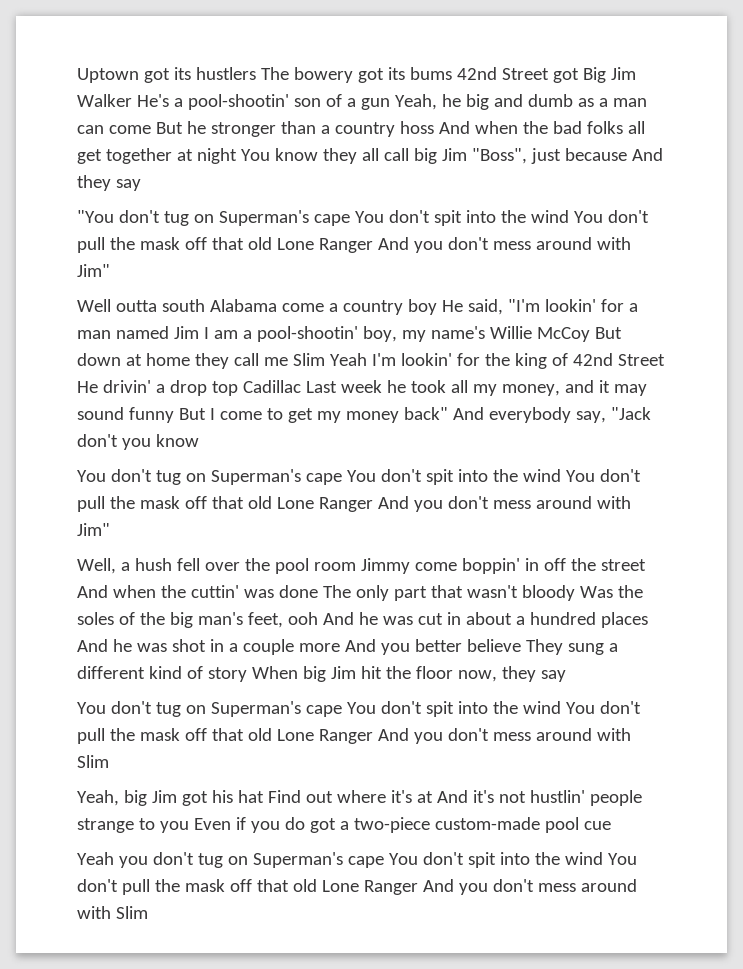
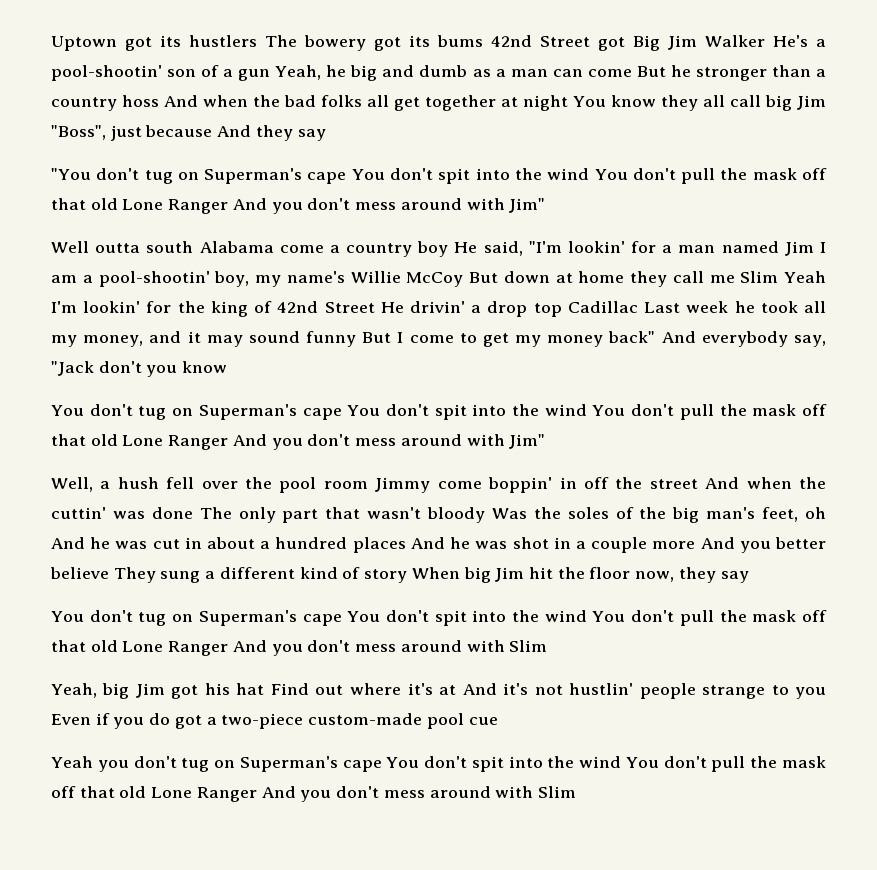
[287,612,318,625] ooh -> [804,507,826,519] oh

